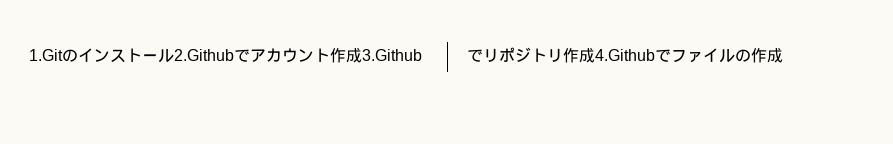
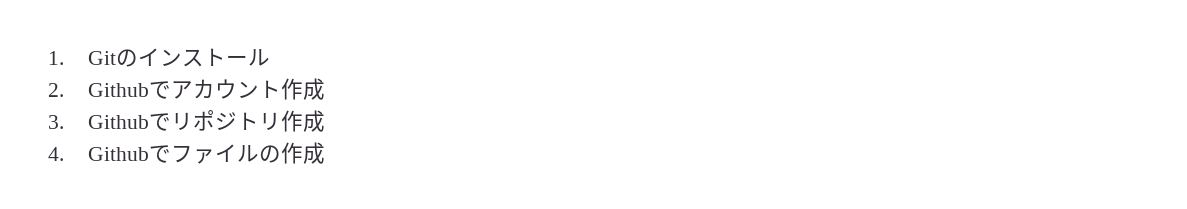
[29,49,63,61] 1.Git -> [48,51,116,65] 1. Git
[174,49,234,61] 2.Github -> [48,83,149,97] // 2. Github
[362,49,422,61] 3.Github -> [48,115,149,129] // 3. Github
[595,49,655,61] 4.Github -> [48,147,149,161] // 4. Github

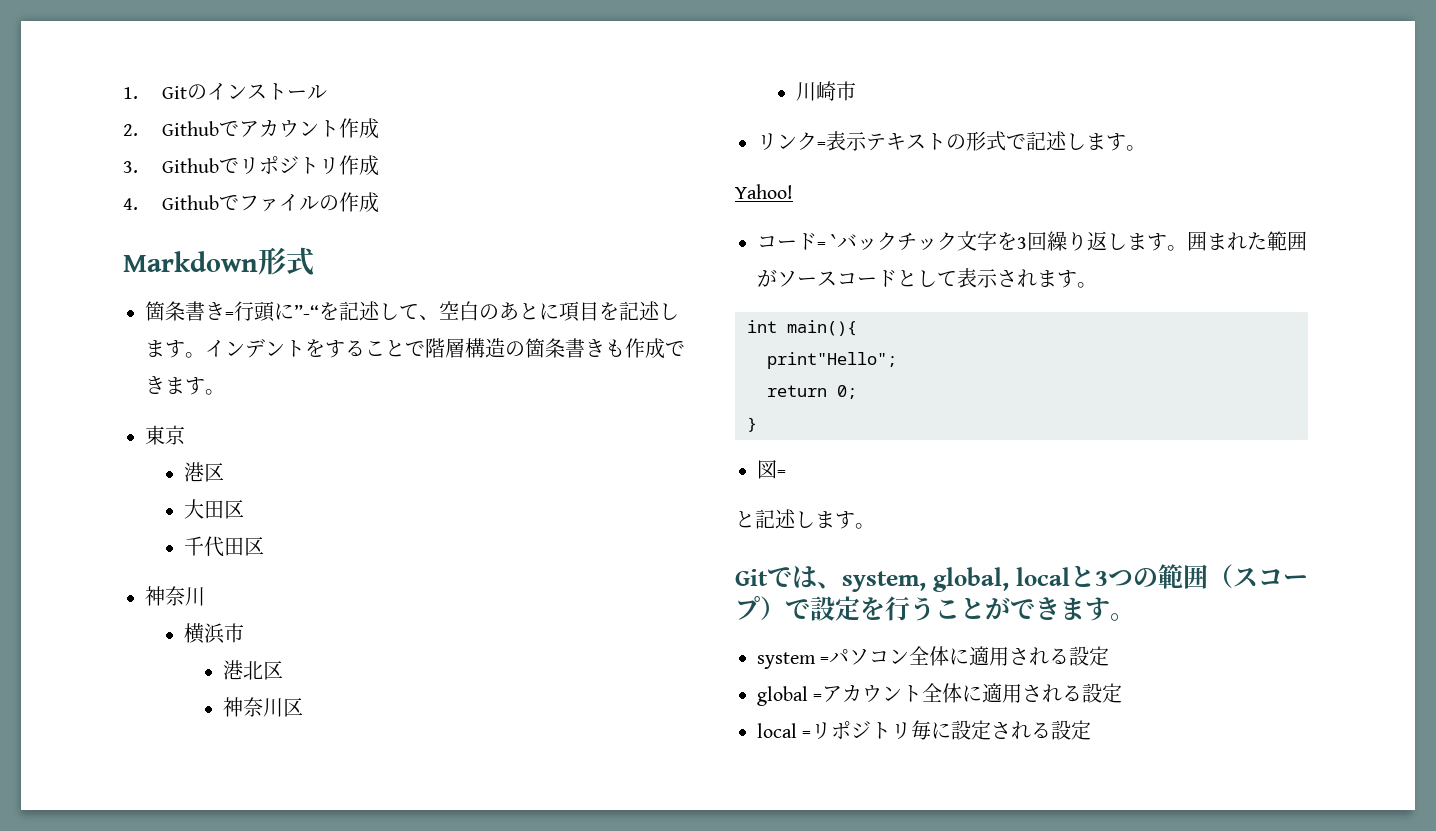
(325, 153) none -> [123,247,314,276] [145,301,679,322] [145,338,685,359] [145,376,225,395] [145,425,185,445] [183,462,224,482] [183,499,244,519] [183,536,264,557] [145,586,205,606] [183,623,244,644] [222,660,283,680] [222,697,303,717] [795,81,856,101] [757,131,1146,151] [735,184,793,199] [757,231,1308,251] [757,268,1097,288] [747,320,857,336] [767,352,897,369] [767,385,857,399] [747,417,757,432] [757,460,786,479] [735,509,875,529] [735,564,1308,592] [735,596,1135,621] [757,646,1110,669] [757,683,1123,706] [757,720,1092,740] // Markdown形式 // 箇条書き=行頭に”-“を記述して、空白のあとに項目を記述します。インデントをすることで階層構造の箇条書きも作成できます。 // 東京 // 港区 // 大田区 // 千代田区 // 神奈川 // 横浜市 // 港北区 // 神奈川区 // 川崎市 // リンク=表示テキストの形式で記述します。 // Yahoo! // コード= `バックチック文字を3回繰り返します。囲まれた範囲がソースコードとして表示されます。 // int main(){ // print"Hello"; // return 0; // } // 図= // と記述します。 // Gitでは、system, global, localと3つの範囲（スコープ）で設定を行うことができます。 // system =パソコン全体に適用される設定 // global =アカウント全体に適用される設定 // local =リポジトリ毎に設定される設定

